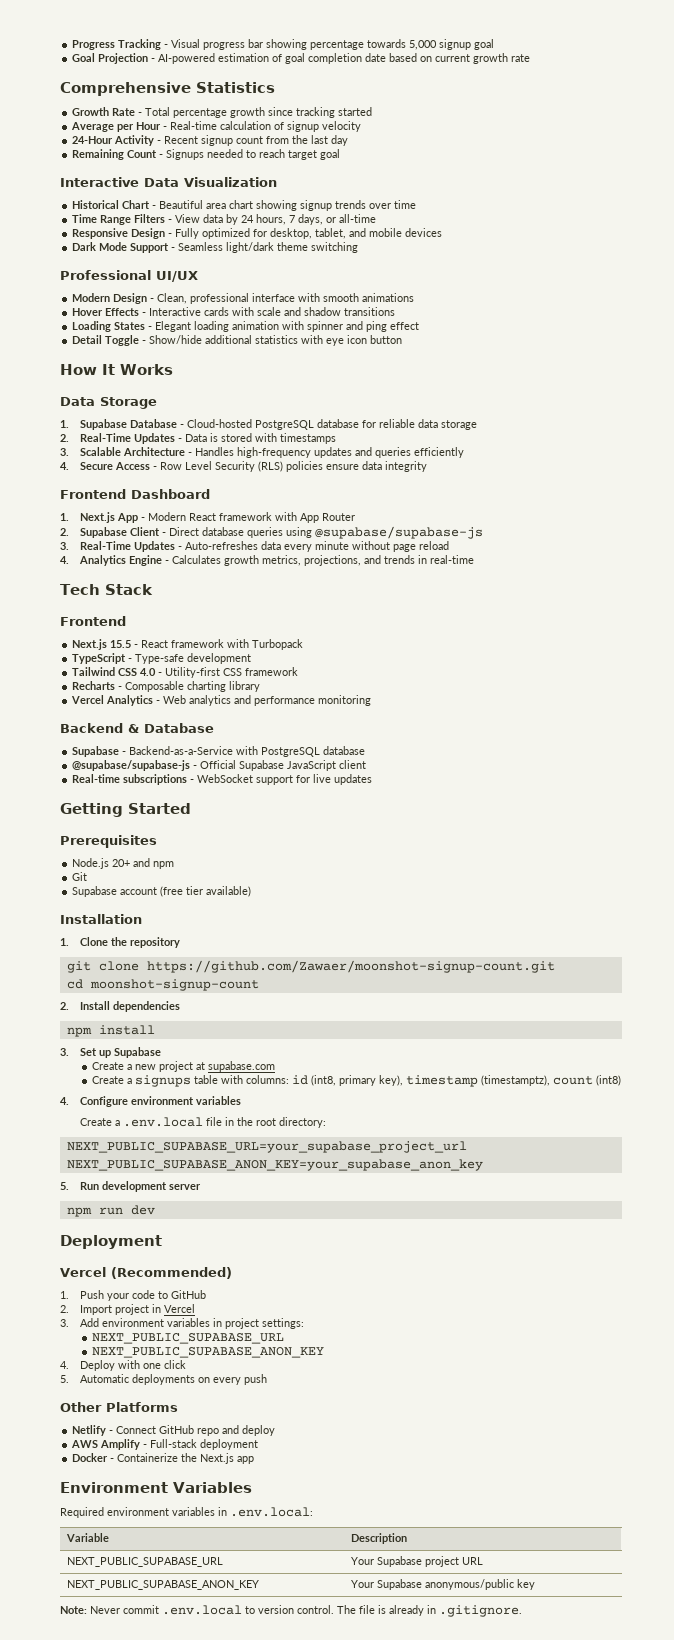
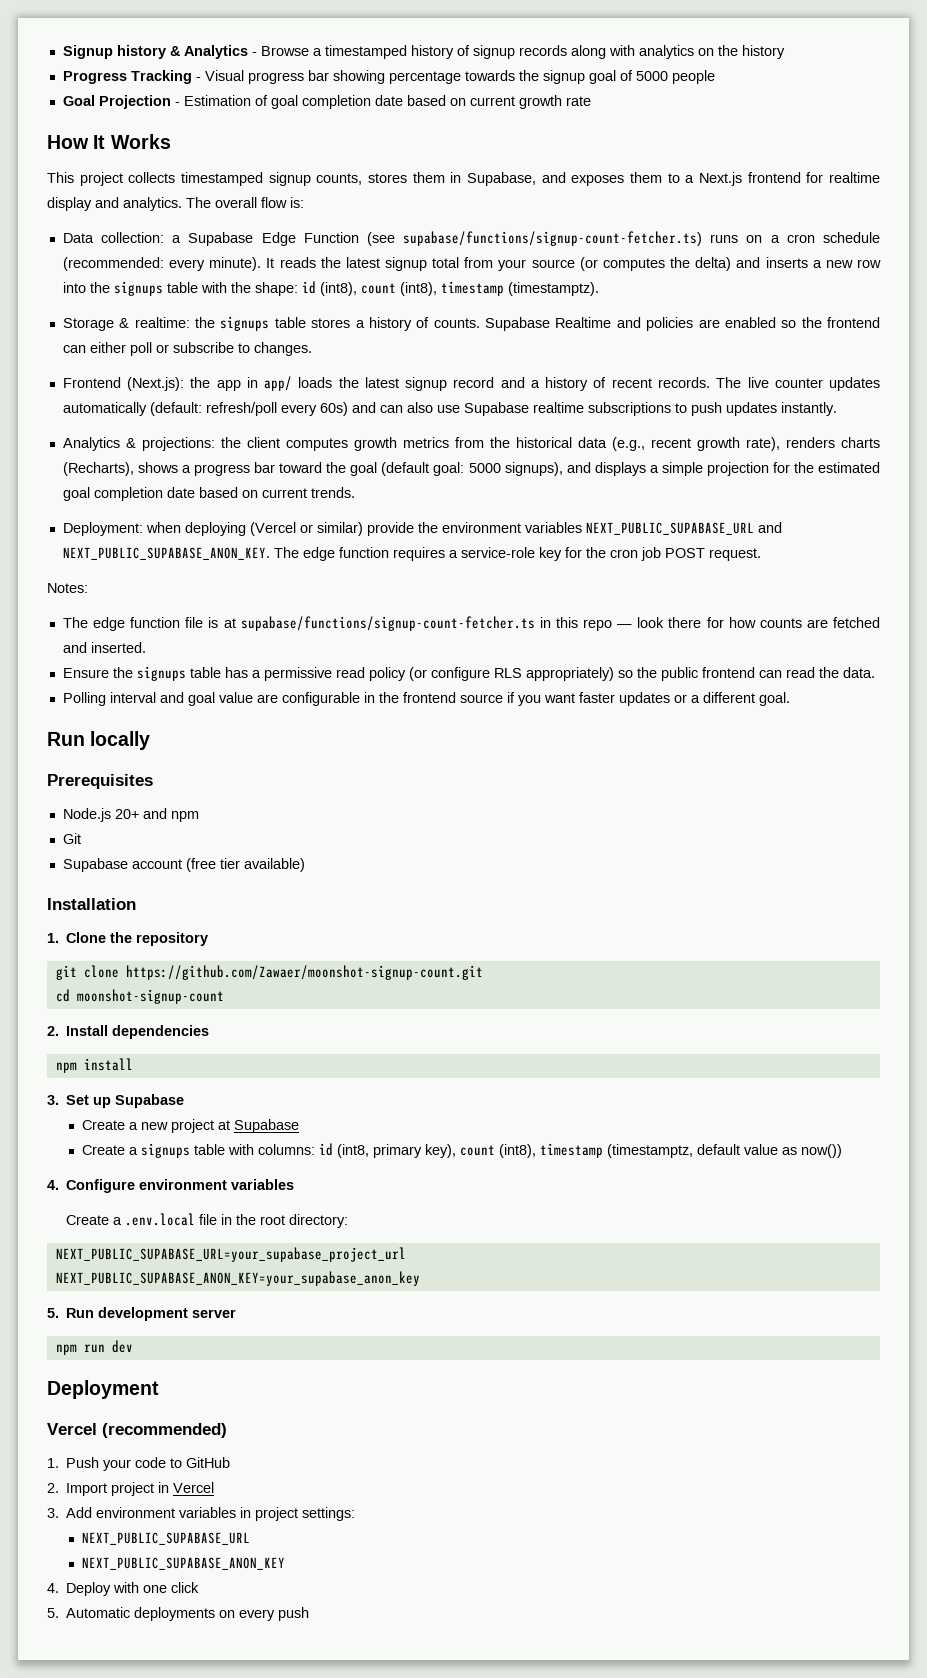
(72, 45) none -> [62,45,785,59] Signup history & Analytics - Browse a timestamped history of signup records along with analytics on the history //
[409,40,438,50] 5,000 -> [518,70,539,81] the
(495, 44) none -> [619,70,715,84] of 5000 people
[158,53,270,64] AI-powered estimation -> [183,95,251,106] Estimation
[60,82,275,96] [72,107,373,118] [71,121,362,132] [72,135,349,146] [72,149,341,160] [60,177,277,187] [72,200,417,211] [72,214,377,225] [72,228,443,239] [72,242,359,253] [60,270,198,282] [72,293,415,304] [72,307,396,316] [72,321,420,332] [72,335,403,346] [60,364,173,375] [60,397,157,409] [60,419,478,430] [60,433,337,444] [60,447,465,458] [60,461,428,472] [60,489,210,499] [60,512,356,523] [60,526,484,539] [60,541,450,552] [60,555,475,566] [60,584,153,595] [60,616,126,626] [72,639,304,650] [72,653,252,664] [72,667,299,678] [72,681,261,692] [71,695,372,706] [60,723,214,733] [72,746,366,757] [72,760,367,771] [72,774,373,785] [60,803,191,817] Comprehensive Statistics // Growth Rate - Total percentage growth since tracking started // Average per Hour - Real-time calculation of signup velocity // 24-Hour Activity - Recent signup count from the last day // Remaining Count - Signups needed to reach target goal // Interactive Data Visualization // Historical Chart - Beautiful area chart showing signup trends over time // Time Range Filters - View data by 24 hours, 7 days, or all-time // Responsive Design - Fully optimized for desktop, tablet, and mobile devices // Dark Mode Support - Seamless light/dark theme switching // Professional UI/UX // Modern Design - Clean, professional interface with smooth animations // Hover Effects - Interactive cards with scale and shadow transitions // Loading States - Elegant loading animation with spinner and ping effect // Detail Toggle - Show/hide additional statistics with eye icon button // How It Works // Data Storage // 1. Supabase Database - Cloud-hosted PostgreSQL database for reliable data storage // 2. Real-Time Updates - Data is stored with timestamps // 3. Scalable Architecture - Handles high-frequency updates and queries efficiently // 4. Secure Access - Row Level Security (RLS) policies ensure data integrity // Frontend Dashboard // 1. Next.js App - Modern React framework with App Router // 2. Supabase Client - Direct database queries using @supabase/supabase-js // 3. Real-Time Updates - Auto-refreshes data every minute without page reload // 4. Analytics Engine - Calculates growth metrics, projections, and trends in real-time // Tech Stack // Frontend // Next.js 15.5 - React framework with Turbopack // TypeScript - Type-safe development // Tailwind CSS 4.0 - Utility-first CSS framework // Recharts - Composable charting library // Vercel Analytics - Web analytics and performance monitoring // Backend & Database // Supabase - Backend-as-a-Service with PostgreSQL database // @supabase/supabase-js - Official Supabase JavaScript client // Real-time subscriptions - WebSocket support for live updates // Getting Started -> [47,134,171,149] [47,172,880,186] [47,197,304,211] [62,231,881,246] [62,257,882,271] [62,281,599,296] [62,316,880,331] [62,342,312,356] [62,376,881,391] [62,402,837,416] [62,437,880,451] [62,462,880,476] [62,487,355,501] [62,522,782,536] [62,547,761,561] [47,583,88,593] [62,616,881,631] [62,642,146,653] [62,666,875,681] [62,692,790,706] [47,731,151,750] How It Works // This project collects timestamped signup counts, stores them in Supabase, and exposes them to a Next.js frontend for realtime display and analytics. The overall flow is: // Data collection: a Supabase Edge Function (see supabase/functions/signup-count-fetcher.ts) runs on a cron schedule (recommended: every minute). It reads the latest signup total from your source (or computes the delta) and inserts a new row into the signups table with the shape: id (int8), count (int8), timestamp (timestamptz). // Storage & realtime: the signups table stores a history of counts. Supabase Realtime and policies are enabled so the frontend can either poll or subscribe to changes. // Frontend (Next.js): the app in app/ loads the latest signup record and a history of recent records. The live counter updates automatically (default: refresh/poll every 60s) and can also use Supabase realtime subscriptions to push updates instantly. // Analytics & projections: the client computes growth metrics from the historical data (e.g., recent growth rate), renders charts (Recharts), shows a progress bar toward the goal (default goal: 5000 signups), and displays a simple projection for the estimated goal completion date based on current trends. // Deployment: when deploying (Vercel or similar) provide the environment variables NEXT_PUBLIC_SUPABASE_URL and NEXT_PUBLIC_SUPABASE_ANON_KEY. The edge function requires a service-role key for the cron job POST request. // Notes: // The edge function file is at supabase/functions/signup-count-fetcher.ts in this repo — look there for how counts are fetched and inserted. // Ensure the signups table has a permissive read policy (or configure RLS appropriately) so the public frontend can read the data. // Polling interval and goal value are configurable in the frontend source if you want faster updates or a different goal. // Run locally
[208,1061,276,1072] supabase.com -> [233,1119,299,1133] Supabase
[406,1075,622,1087] timestamp (timestamptz), count (int8) -> [459,1143,842,1158] count (int8), timestamp (timestamptz, default value as now())
[111,1267,232,1279] (Recommended) -> [102,1423,227,1438] (recommended)
[60,1402,178,1412] [72,1425,276,1436] [71,1439,259,1450] [72,1453,255,1464] [60,1482,252,1493] [60,1507,313,1518] [65,1533,109,1542] [350,1533,407,1544] [66,1557,223,1567] [350,1556,483,1567] [66,1580,259,1590] [350,1579,535,1590] [60,1605,522,1617] // Other Platforms // Netlify - Connect GitHub repo and deploy // AWS Amplify - Full-stack deployment // Docker - Containerize the Next.js app // Environment Variables // Required environment variables in .env.local: // Variable | Description // NEXT_PUBLIC_SUPABASE_URL | Your Supabase project URL // NEXT_PUBLIC_SUPABASE_ANON_KEY | Your Supabase anonymous/public key // Note: Never commit .env.local to version control. The file is already in .gitignore. -> (310, 1614) none

